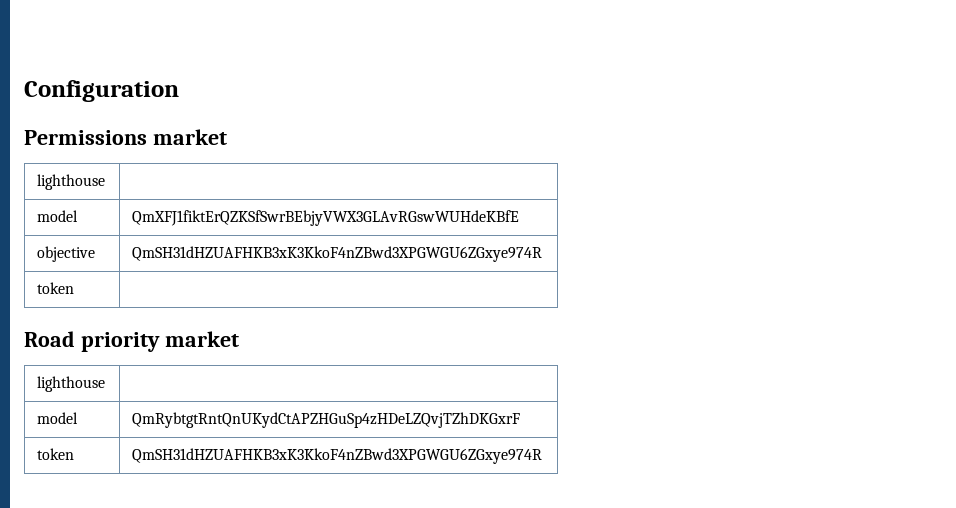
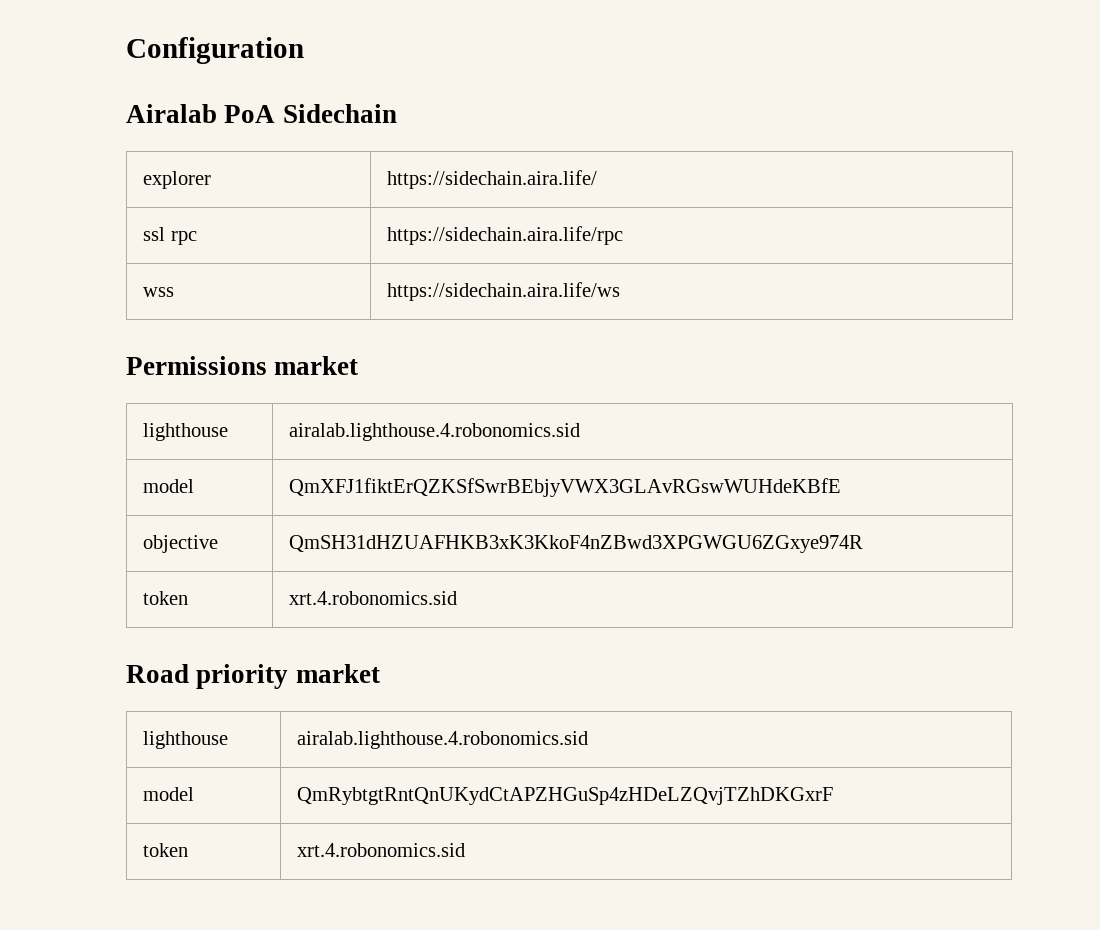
(179, 91) none -> [126,104,397,123] [143,171,212,189] [387,170,598,189] [143,227,197,245] [387,226,624,245] [143,287,175,297] [387,282,621,301] // Airalab PoA Sidechain // explorer | https://sidechain.aira.life/ // ssl rpc | https://sidechain.aira.life/rpc // wss | https://sidechain.aira.life/ws
(106, 182) none -> [289,423,581,441] airalab.lighthouse.4.robonomics.sid
(75, 288) none -> [289,591,458,605] xrt.4.robonomics.sid
(106, 384) none -> [297,731,589,749] airalab.lighthouse.4.robonomics.sid
[132,448,543,464] QmSH31dHZUAFHKB3xK3KkoF4nZBwd3XPGWGU6ZGxye974R -> [297,843,466,857] xrt.4.robonomics.sid

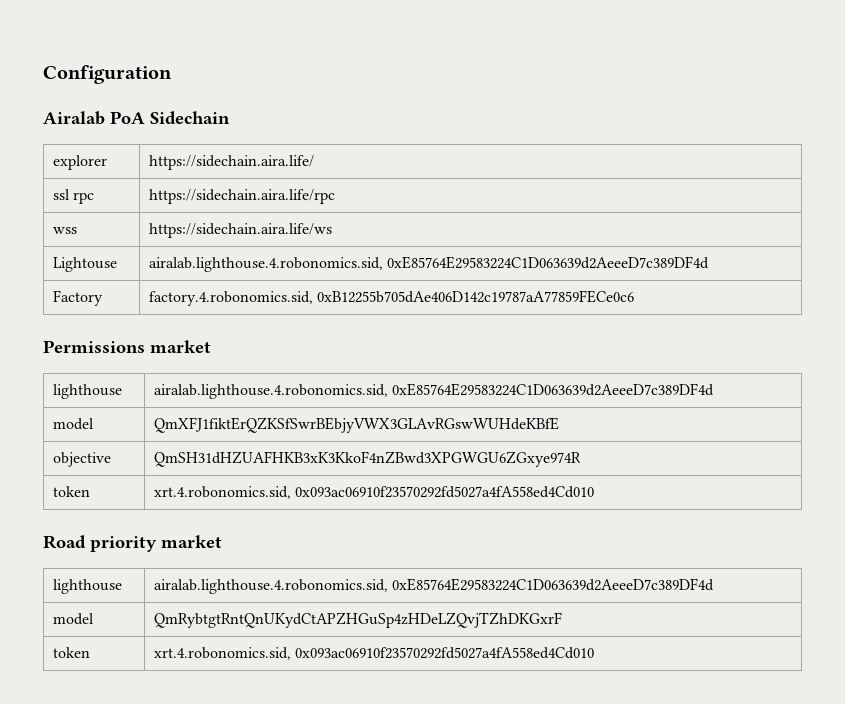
(621, 291) none -> [52,257,117,272] [148,256,710,272] [52,290,103,306] [148,290,635,306] // Lightouse | airalab.lighthouse.4.robonomics.sid, 0xE85764E29583224C1D063639d2AeeeD7c389DF4d // Factory | factory.4.robonomics.sid, 0xB12255b705dAe406D142c19787aA77859FECe0c6
[289,423,581,441] airalab.lighthouse.4.robonomics.sid -> [153,383,715,399] airalab.lighthouse.4.robonomics.sid, 0xE85764E29583224C1D063639d2AeeeD7c389DF4d
[289,591,458,605] xrt.4.robonomics.sid -> [153,486,595,499] xrt.4.robonomics.sid, 0x093ac06910f23570292fd5027a4fA558ed4Cd010
[297,731,589,749] airalab.lighthouse.4.robonomics.sid -> [153,578,715,594] airalab.lighthouse.4.robonomics.sid, 0xE85764E29583224C1D063639d2AeeeD7c389DF4d
[297,843,466,857] xrt.4.robonomics.sid -> [153,647,595,660] xrt.4.robonomics.sid, 0x093ac06910f23570292fd5027a4fA558ed4Cd010

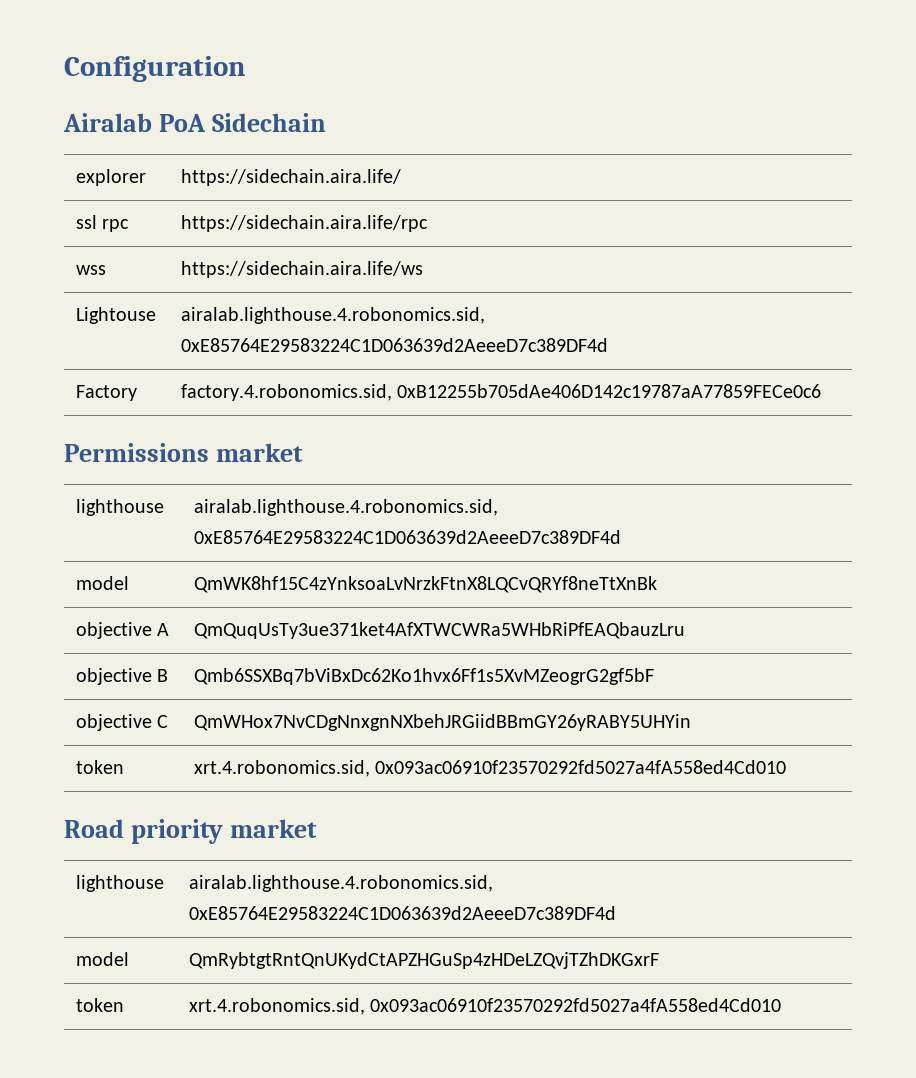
[153,417,559,433] [52,452,111,467] [153,451,581,467] QmXFJ1fiktErQZKSfSwrBEbjyVWX3GLAvRGswWUHdeKBfE // objective | QmSH31dHZUAFHKB3xK3KkoF4nZBwd3XPGWGU6ZGxye974R -> [194,576,658,593] [76,622,170,639] [194,622,686,639] [76,668,169,685] [194,668,655,685] [76,714,169,731] [194,714,692,731] QmWK8hf15C4zYnksoaLvNrzkFtnX8LQCvQRYf8neTtXnBk // objective A | QmQuqUsTy3ue371ket4AfXTWCWRa5WHbRiPfEAQbauzLru // objective B | Qmb6SSXBq7bViBxDc62Ko1hvx6Ff1s5XvMZeogrG2gf5bF // objective C | QmWHox7NvCDgNnxgnNXbehJRGiidBBmGY26yRABY5UHYin

